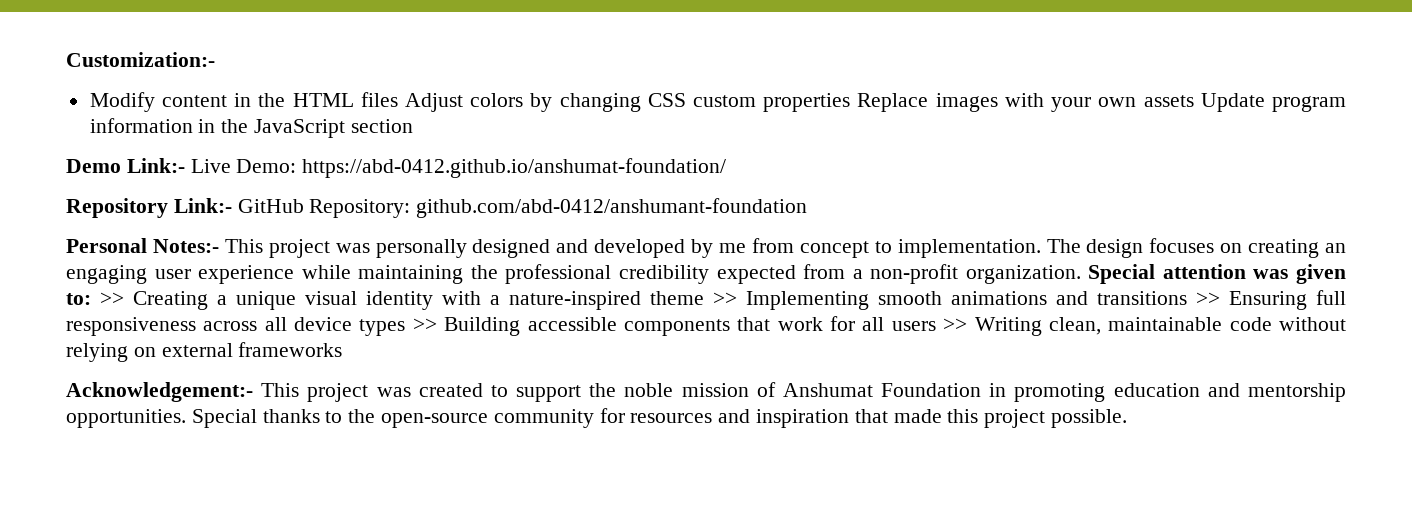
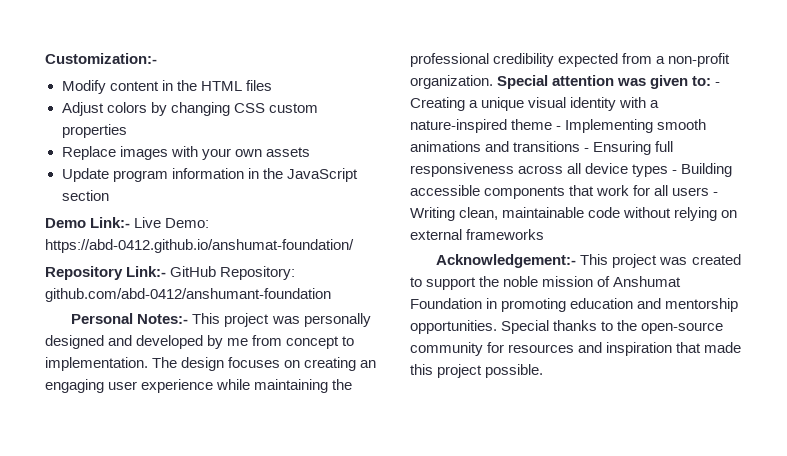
(398, 99) none -> (272, 85) //
(851, 102) none -> (127, 131) //
(1194, 101) none -> (310, 152) //
[100,292,124,305] >> -> [715,82,721,86] -
[713,292,737,305] >> -> [556,126,562,130] -
[1196,292,1220,305] >> -> [584,148,590,152] -
[412,318,437,331] >> -> [672,170,678,174] -
[943,318,968,331] >> -> [713,192,719,196] -

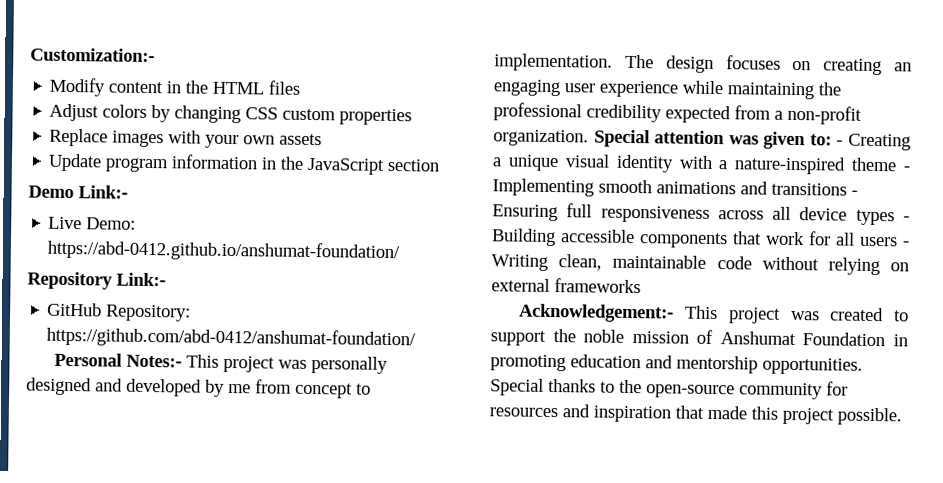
(131, 222) none -> (128, 192) //
(167, 271) none -> (166, 279) //
[45,288,331,302] github.com/abd-0412/anshumant-foundation -> [46,326,417,350] https://github.com/abd-0412/anshumat-foundation/

